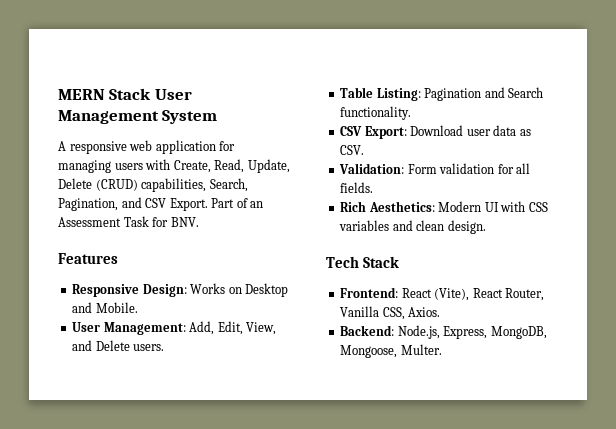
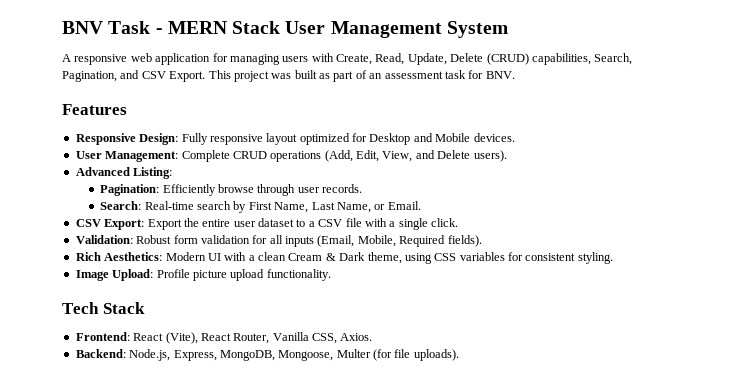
(58, 94) none -> [62,21,163,34] BNV Task -
[211,198,264,208] [58,216,149,227] Part of an Assessment Task -> [208,70,466,82] This project was built as part of an assessment task
[190,283,289,297] [72,302,138,313] [72,321,215,335] Works on Desktop and Mobile. // User Management: Add, -> [181,133,515,145] [75,150,353,162] Fully responsive layout optimized for Desktop and Mobile devices. // User Management: Complete CRUD operations (Add,
[133,344,165,351] [340,87,374,98] users. // Table -> [473,150,507,162] [75,167,130,176] users). // Advanced
[424,87,544,101] [340,106,412,120] [340,125,531,139] [340,145,365,155] Pagination and Search functionality. // CSV Export: Download user data as CSV. -> [100,184,363,196] [100,201,421,213] [75,218,458,230] // Pagination: Efficiently browse through user records. // Search: Real-time search by First Name, Last Name, or Email. // CSV Export: Export the entire user dataset to a CSV file with a single click.
[407,164,437,174] Form -> [136,235,198,244] Robust form
[340,182,374,193] fields. -> [285,235,482,247] inputs (Email, Mobile, Required fields).
[528,202,548,212] [339,220,486,234] CSS variables and clean design. -> [248,252,613,264] [75,269,331,281] a clean Cream & Dark theme, using CSS variables for consistent styling. // Image Upload: Profile picture upload functionality.
[400,344,442,355] Multer. -> [336,349,459,361] Multer (for file uploads).

